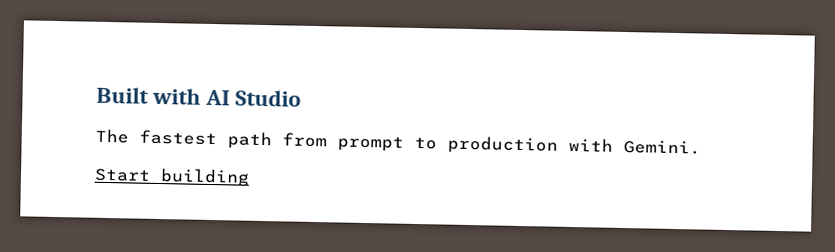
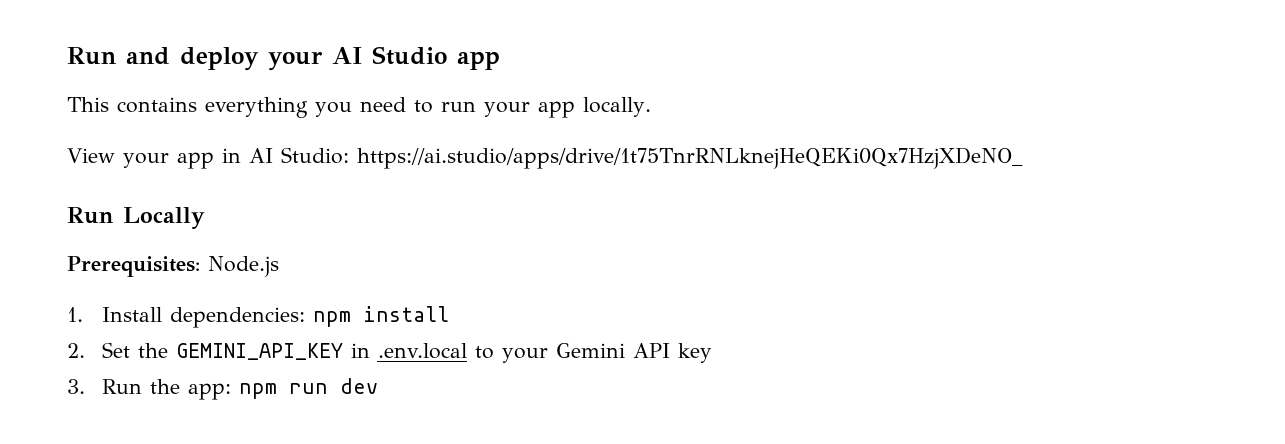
[96,86,302,107] [95,128,701,155] [94,168,250,187] Built with AI Studio // The fastest path from prompt to production with Gemini. // Start building -> [67,46,500,71] [67,97,651,118] [67,147,1023,169] [67,207,205,229] [67,256,279,277] [67,306,449,328] [67,342,713,363] [67,378,378,400] Run and deploy your AI Studio app // This contains everything you need to run your app locally. // View your app in AI Studio: https://ai.studio/apps/drive/1t75TnrRNLknejHeQEKi0Qx7HzjXDeNO_ // Run Locally // Prerequisites: Node.js // 1. Install dependencies: npm install // 2. Set the GEMINI_API_KEY in .env.local to your Gemini API key // 3. Run the app: npm run dev

